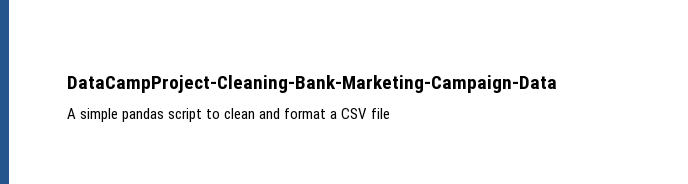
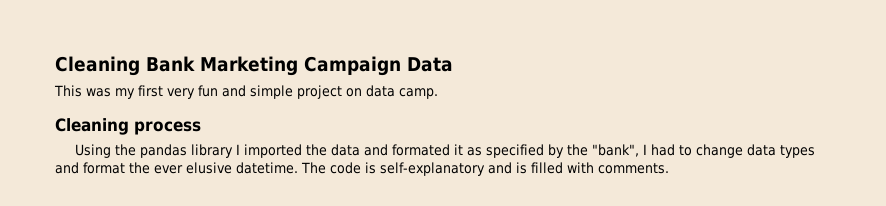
[67,75,557,93] [67,108,390,122] DataCampProject-Cleaning-Bank-Marketing-Campaign-Data // A simple pandas script to clean and format a CSV file -> [55,56,453,76] [54,85,438,99] [55,118,201,135] [75,144,816,158] [55,162,669,176] Cleaning Bank Marketing Campaign Data // This was my first very fun and simple project on data camp. // Cleaning process // Using the pandas library I imported the data and formated it as specified by the "bank", I had to change data types and format the ever elusive datetime. The code is self-explanatory and is filled with comments.

